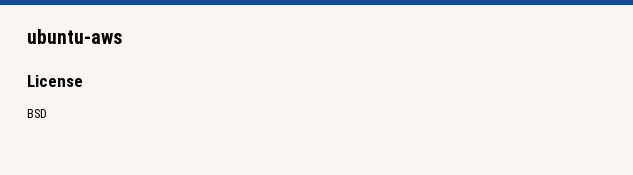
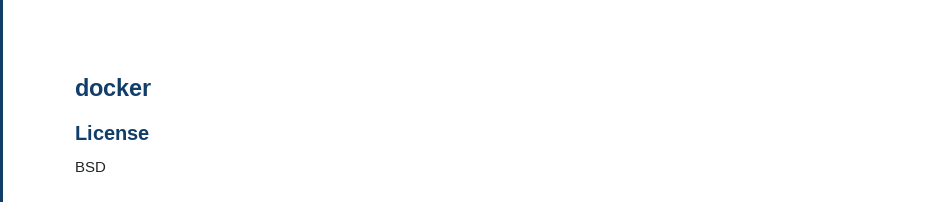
[27,29,122,44] ubuntu-aws -> [75,78,151,96] docker

